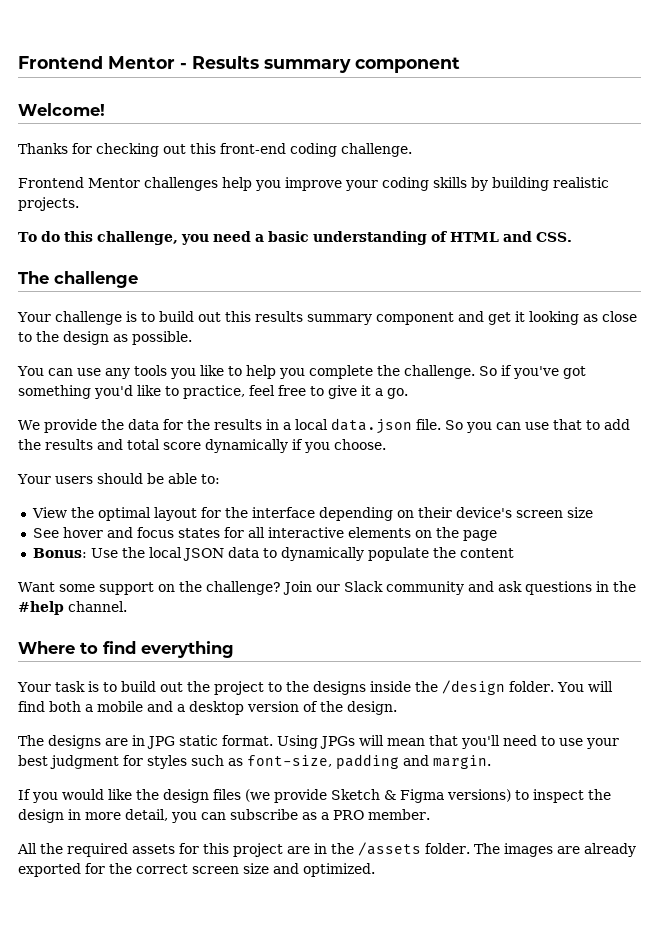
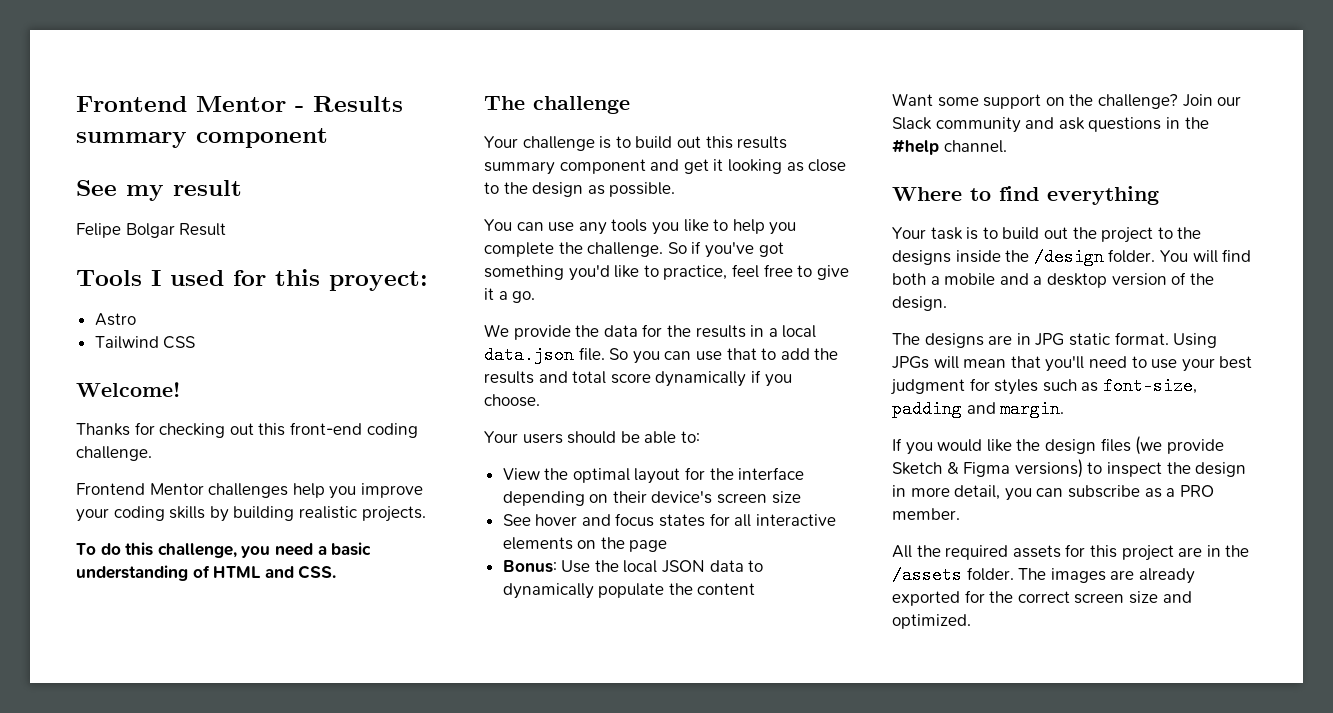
(460, 65) none -> [76,180,242,201] [76,223,227,238] [76,269,428,291] [94,313,136,326] [94,336,196,349] // See my result // Felipe Bolgar Result // Tools I used for this proyect: // Astro // Tailwind CSS

